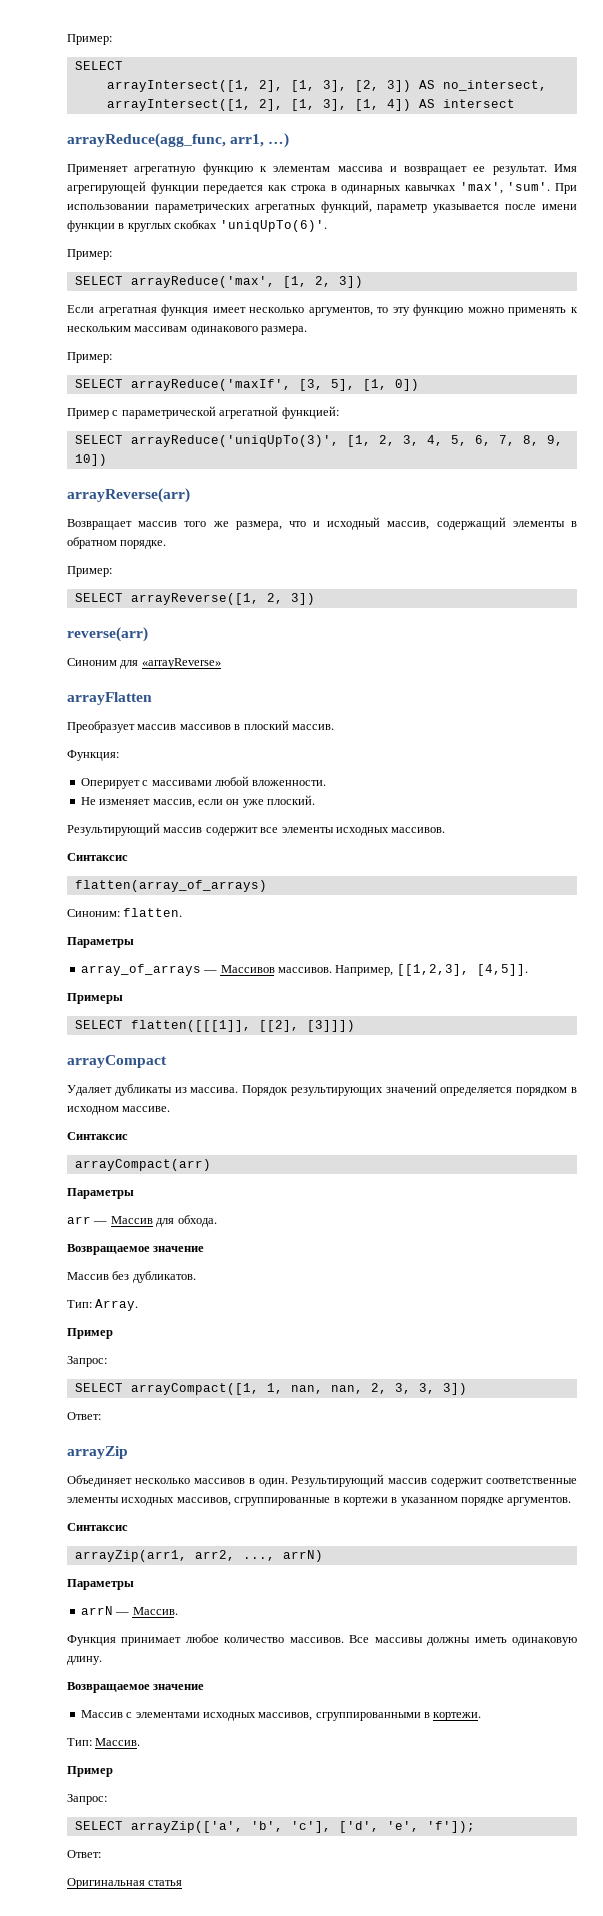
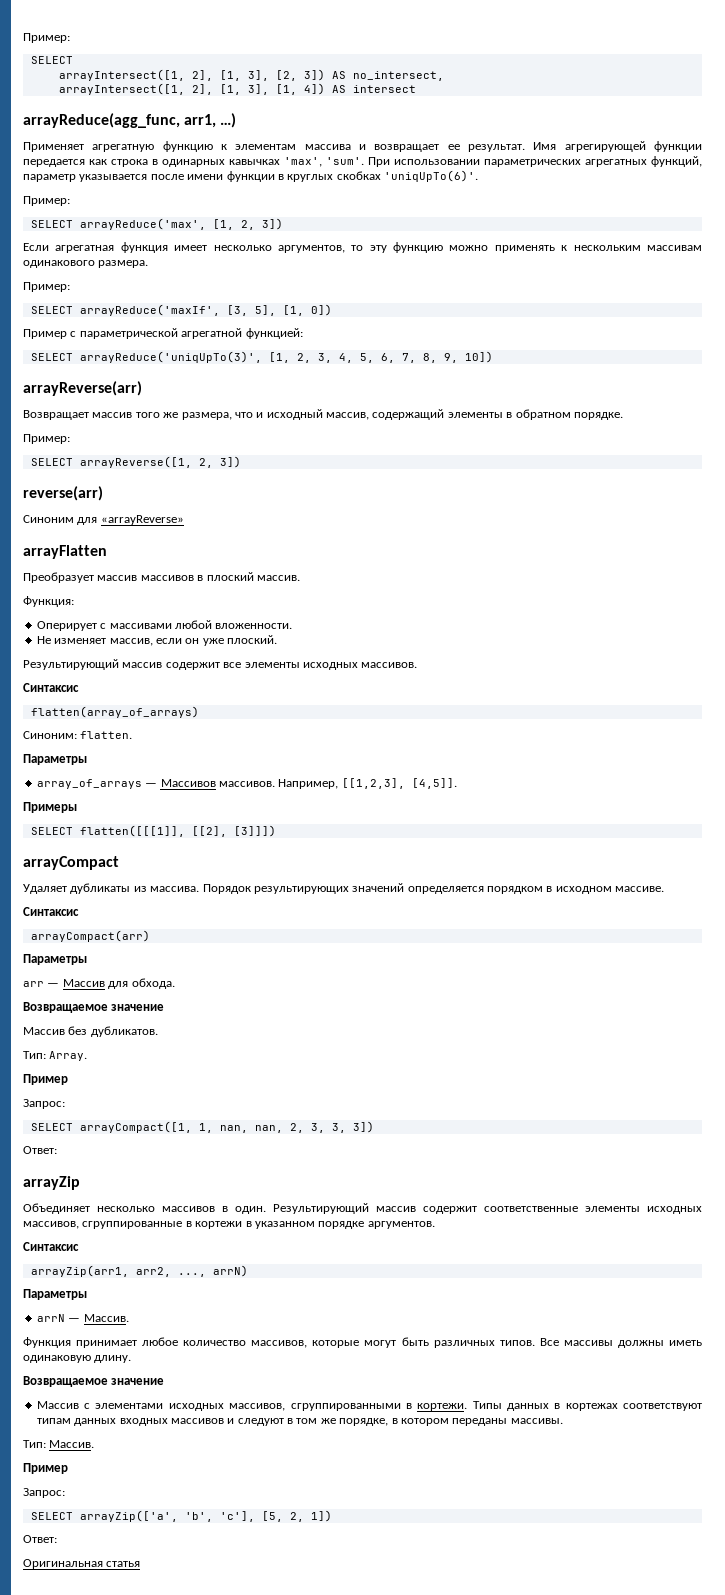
[289,1637,344,1643] массивов. -> [251,1337,535,1348] массивов, которые могут быть различных типов.
(482, 1716) none -> [472,1401,702,1411] [36,1418,563,1426] Типы данных в кортежах соответствуют типам данных входных массивов и следуют в том же порядке, в котором переданы массивы.
[338,1821,475,1833] ['d', 'e', 'f']); -> [261,1510,332,1522] [5, 2, 1])

